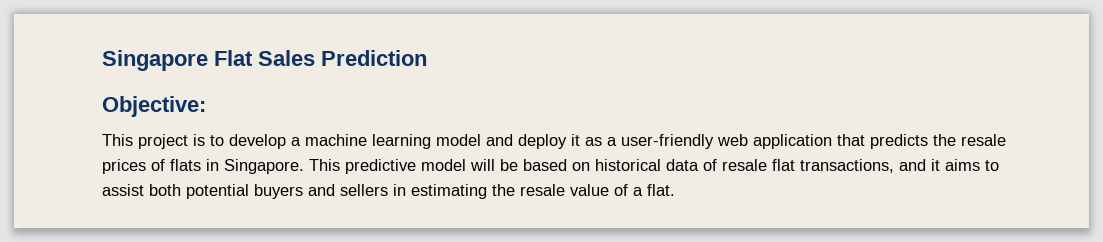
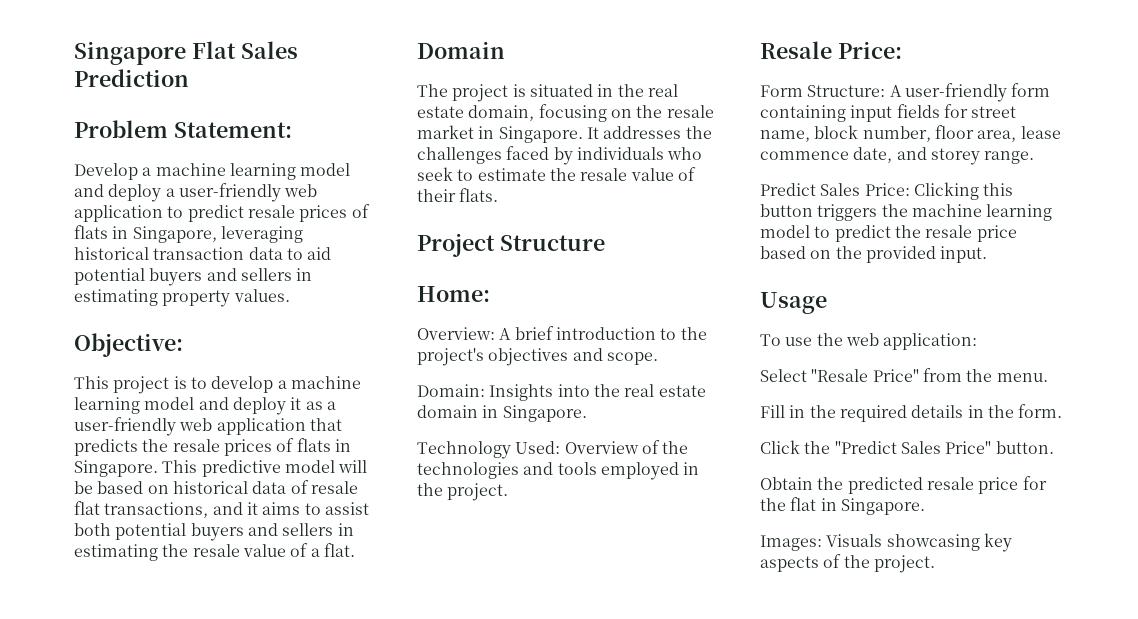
(427, 58) none -> [74,120,292,138] [74,163,351,180] [74,183,318,202] [74,204,370,222] [74,225,303,243] [74,247,332,260] [74,268,313,286] [74,289,290,307] // Problem Statement: // Develop a machine learning model and deploy a user-friendly web application to predict resale prices of flats in Singapore, leveraging historical transaction data to aid potential buyers and sellers in estimating property values.
(675, 190) none -> [417,41,505,59] [417,84,678,102] [417,104,714,122] [417,125,712,143] [417,146,703,165] [417,167,696,181] [417,188,499,202] [417,233,605,257] [417,286,490,302] [417,326,707,340] [417,348,658,366] [417,384,706,401] [417,405,587,422] [417,440,689,459] [417,462,700,480] [417,483,509,501] [760,41,902,59] [760,83,1051,102] [760,104,1017,122] [760,125,1061,142] [760,147,1035,165] [760,182,1014,200] [760,204,1053,221] [760,225,1017,242] [760,246,988,263] [760,292,827,314] [760,333,978,350] [760,368,1048,382] [760,404,1063,422] [760,440,1054,454] [760,476,1047,494] [760,497,925,515] [760,533,1012,552] [760,554,935,573] // Domain // The project is situated in the real estate domain, focusing on the resale market in Singapore. It addresses the challenges faced by individuals who seek to estimate the resale value of their flats. // Project Structure // Home: // Overview: A brief introduction to the project's objectives and scope. // Domain: Insights into the real estate domain in Singapore. // Technology Used: Overview of the technologies and tools employed in the project. // Resale Price: // Form Structure: A user-friendly form containing input fields for street name, block number, floor area, lease commence date, and storey range. // Predict Sales Price: Clicking this button triggers the machine learning model to predict the resale price based on the provided input. // Usage // To use the web application: // Select "Resale Price" from the menu. // Fill in the required details in the form. // Click the "Predict Sales Price" button. // Obtain the predicted resale price for the flat in Singapore. // Images: Visuals showcasing key aspects of the project.

